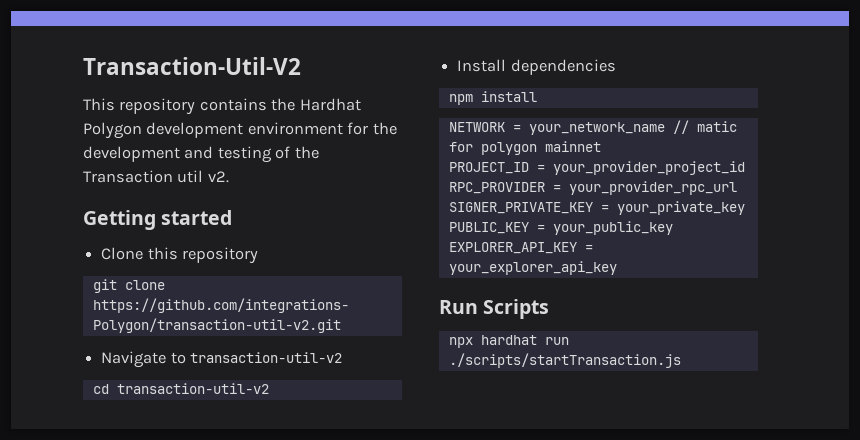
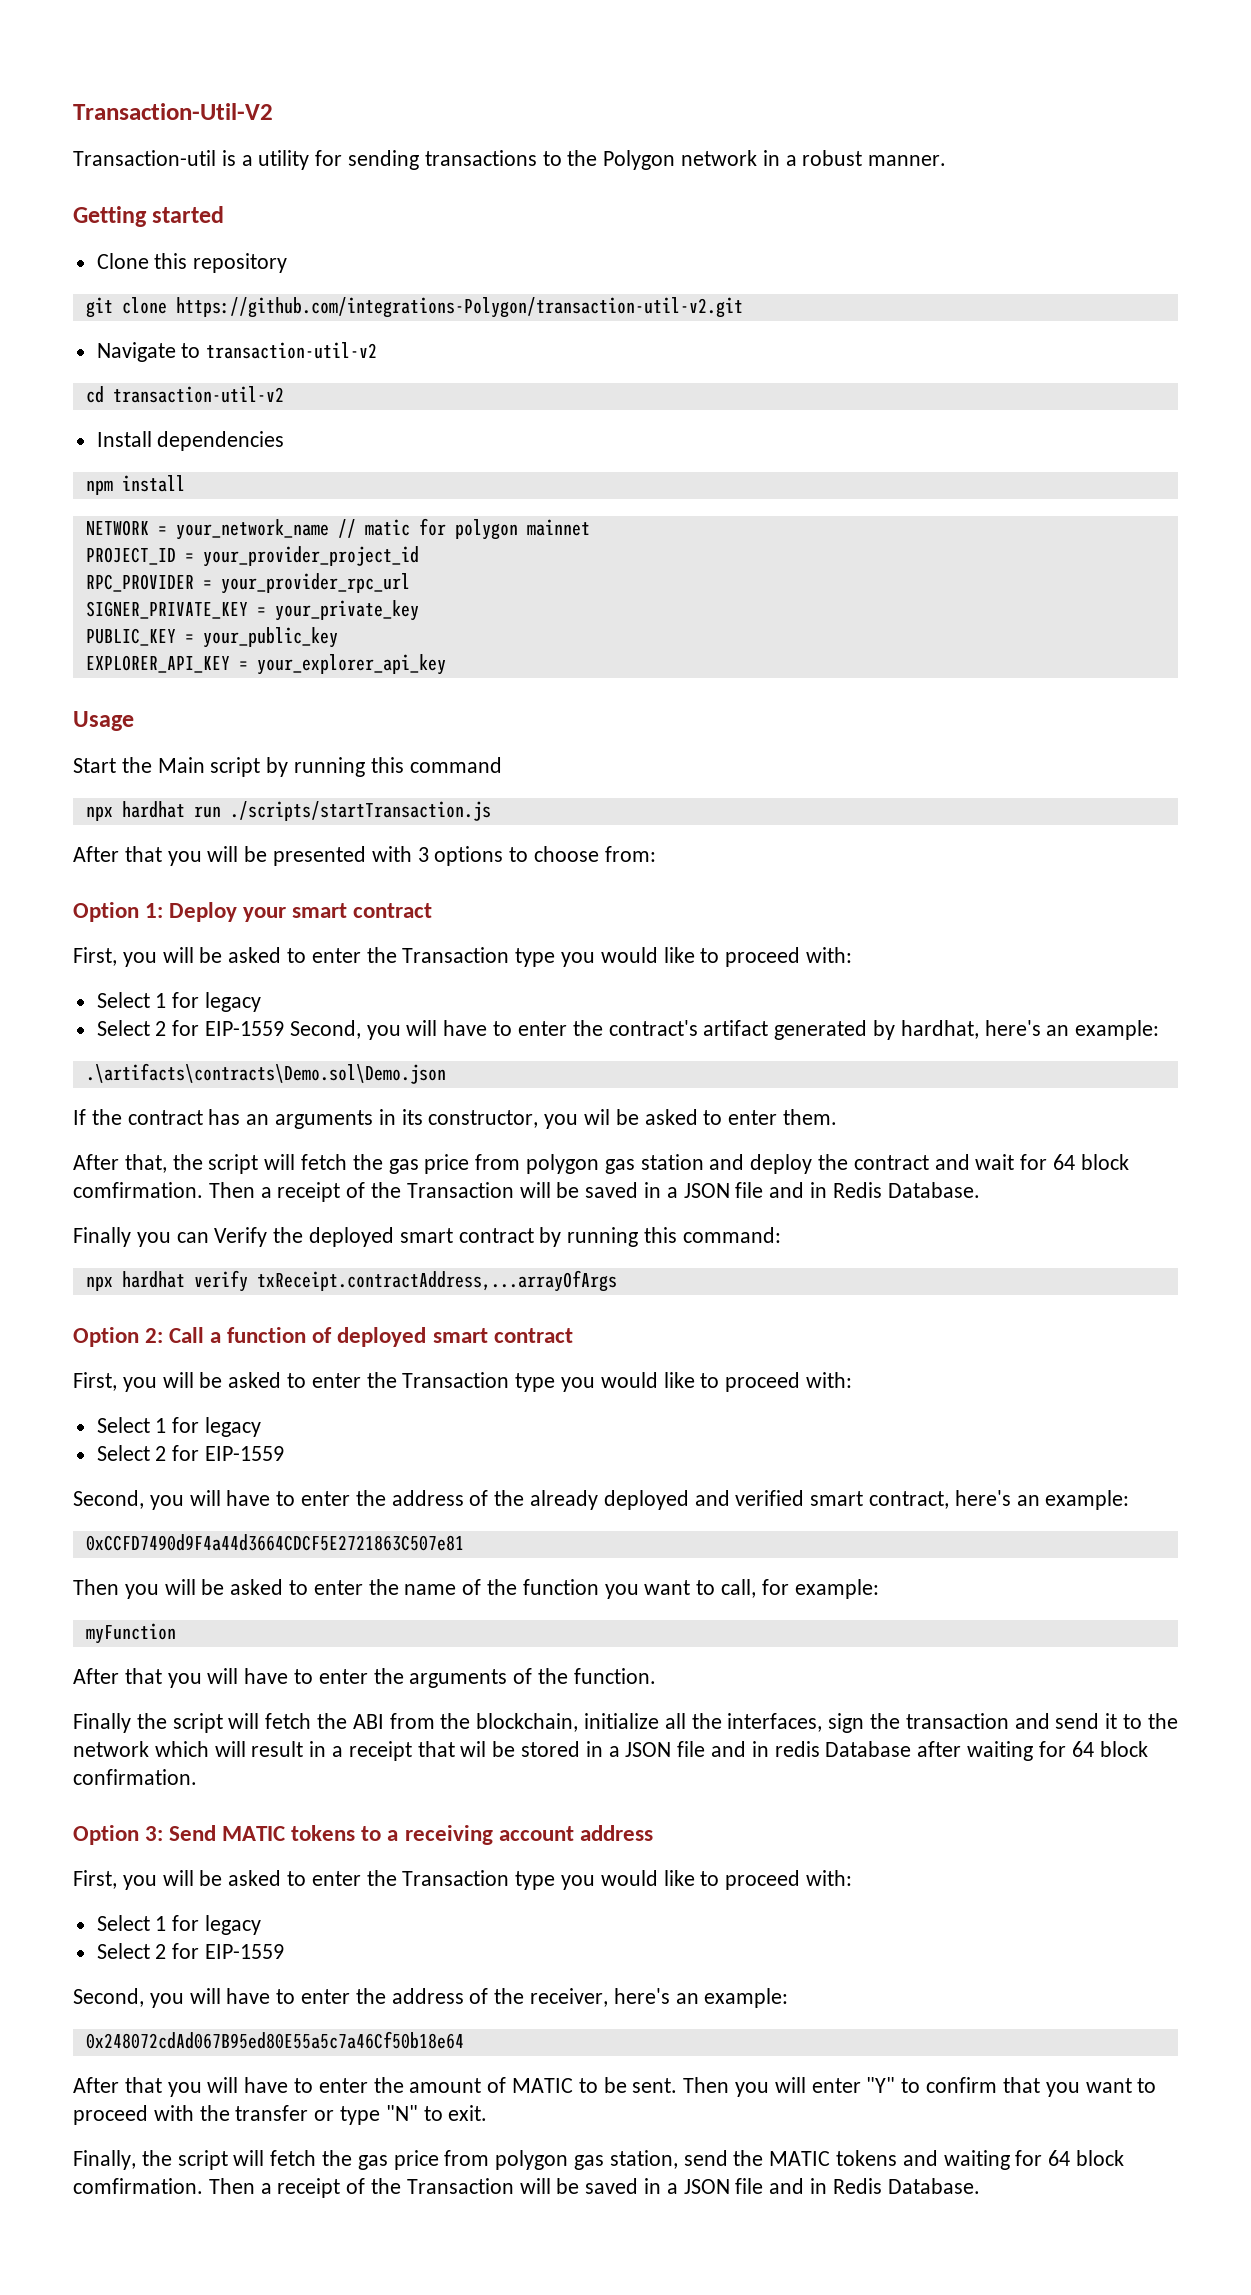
[83,98,361,115] [83,122,397,139] [83,146,319,163] [83,170,229,183] This repository contains the Hardhat Polygon development environment for the development and testing of the Transaction util v2. -> [73,150,947,170] Transaction-util is a utility for sending transactions to the Polygon network in a robust manner.
[439,299,550,319] [448,335,569,348] [448,353,681,368] Run Scripts // npx hardhat run ./scripts/startTransaction.js -> [73,711,134,731] [73,757,502,777] [85,801,491,821] [73,846,656,866] [73,902,433,922] [73,947,853,967] [96,992,262,1012] [96,1020,1160,1040] [85,1063,446,1084] [73,1109,838,1129] [73,1154,1129,1174] [73,1182,980,1202] [73,1227,781,1247] [85,1270,617,1292] [73,1327,573,1347] [73,1372,853,1392] [96,1417,262,1437] [96,1445,285,1461] [73,1490,1130,1510] [85,1534,464,1551] [73,1579,879,1599] [85,1623,176,1644] [73,1668,656,1688] [73,1713,1178,1733] [73,1741,1148,1761] [73,1769,197,1785] [73,1825,653,1845] [73,1870,853,1890] [96,1915,262,1935] [96,1943,285,1959] [73,1988,789,2008] [85,2031,464,2049] [73,2077,1157,2097] [73,2105,488,2125] [73,2150,1125,2170] [73,2178,980,2198] Usage // Start the Main script by running this command // npx hardhat run ./scripts/startTransaction.js // After that you will be presented with 3 options to choose from: // Option 1: Deploy your smart contract // First, you will be asked to enter the Transaction type you would like to proceed with: // Select 1 for legacy // Select 2 for EIP-1559 Second, you will have to enter the contract's artifact generated by hardhat, here's an example: // .\artifacts\contracts\Demo.sol\Demo.json // If the contract has an arguments in its constructor, you wil be asked to enter them. // After that, the script will fetch the gas price from polygon gas station and deploy the contract and wait for 64 block comfirmation. Then a receipt of the Transaction will be saved in a JSON file and in Redis Database. // Finally you can Verify the deployed smart contract by running this command: // npx hardhat verify txReceipt.contractAddress,...arrayOfArgs // Option 2: Call a function of deployed smart contract // First, you will be asked to enter the Transaction type you would like to proceed with: // Select 1 for legacy // Select 2 for EIP-1559 // Second, you will have to enter the address of the already deployed and verified smart contract, here's an example: // 0xCCFD7490d9F4a44d3664CDCF5E2721863C507e81 // Then you will be asked to enter the name of the function you want to call, for example: // myFunction // After that you will have to enter the arguments of the function. // Finally the script will fetch the ABI from the blockchain, initialize all the interfaces, sign the transaction and send it to the network which will result in a receipt that wil be stored in a JSON file and in redis Database after waiting for 64 block confirmation. // Option 3: Send MATIC tokens to a receiving account address // First, you will be asked to enter the Transaction type you would like to proceed with: // Select 1 for legacy // Select 2 for EIP-1559 // Second, you will have to enter the address of the receiver, here's an example: // 0x248072cdAd067B95ed80E55a5c7a46Cf50b18e64 // After that you will have to enter the amount of MATIC to be sent. Then you will enter "Y" to confirm that you want to proceed with the transfer or type "N" to exit. // Finally, the script will fetch the gas price from polygon gas station, send the MATIC tokens and waiting for 64 block comfirmation. Then a receipt of the Transaction will be saved in a JSON file and in Redis Database.

